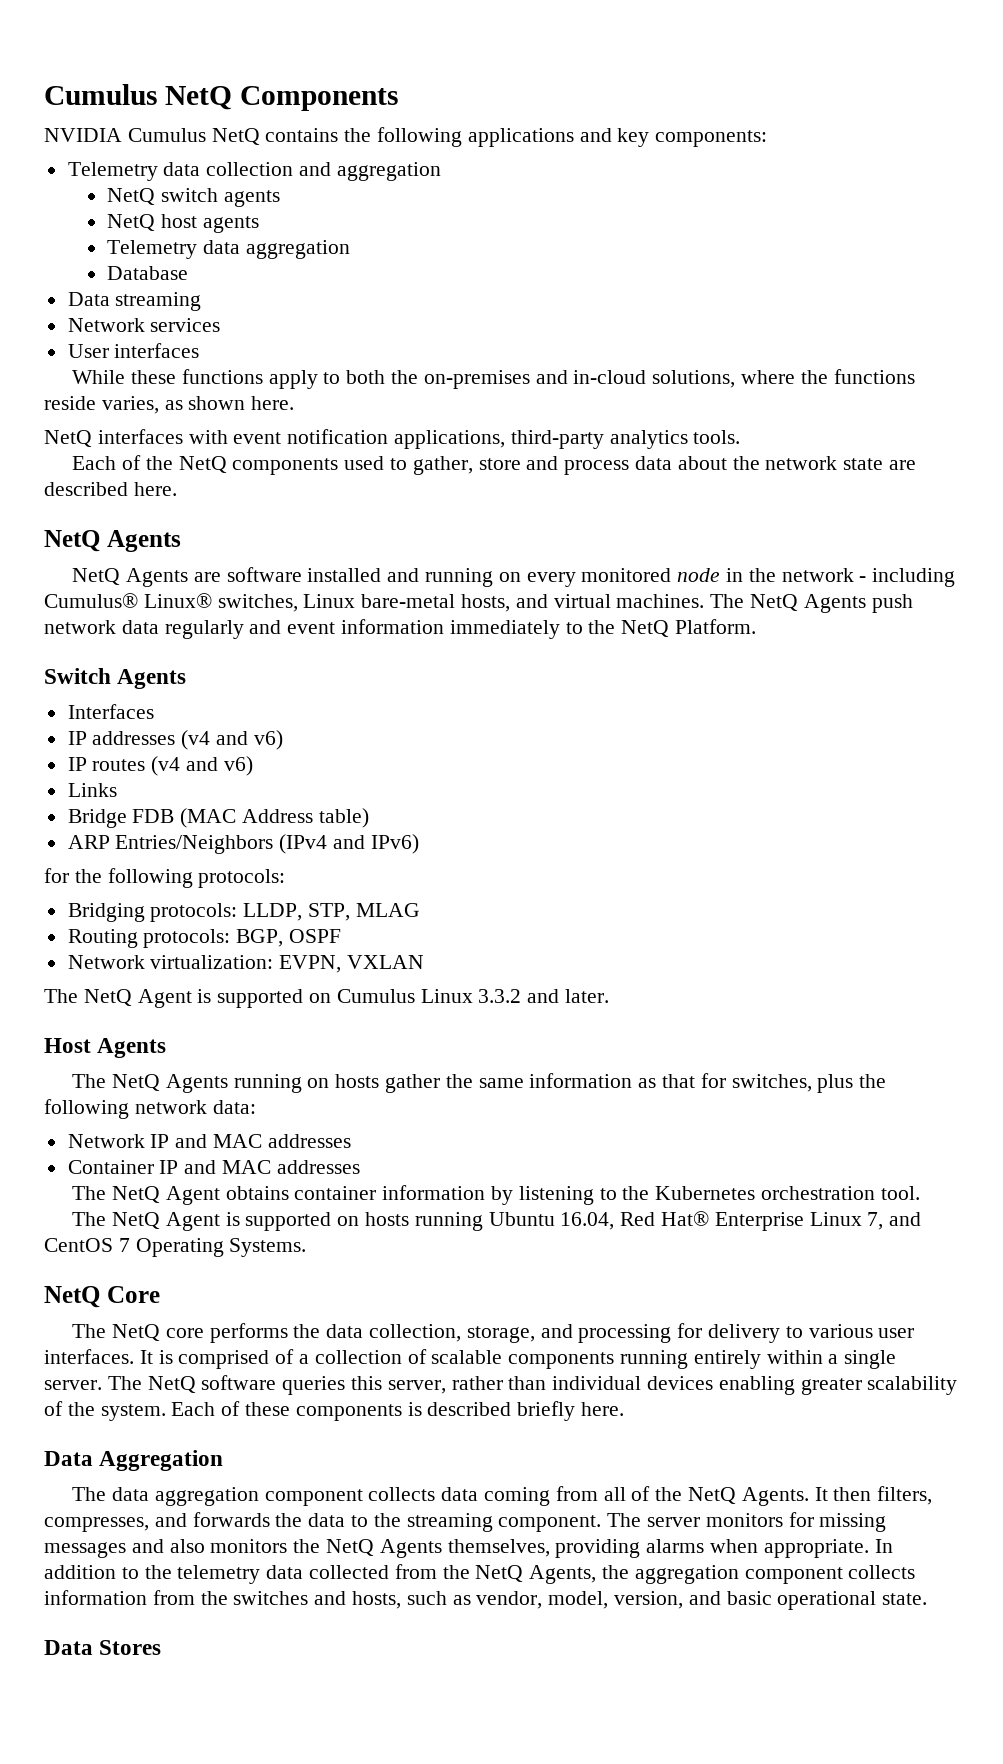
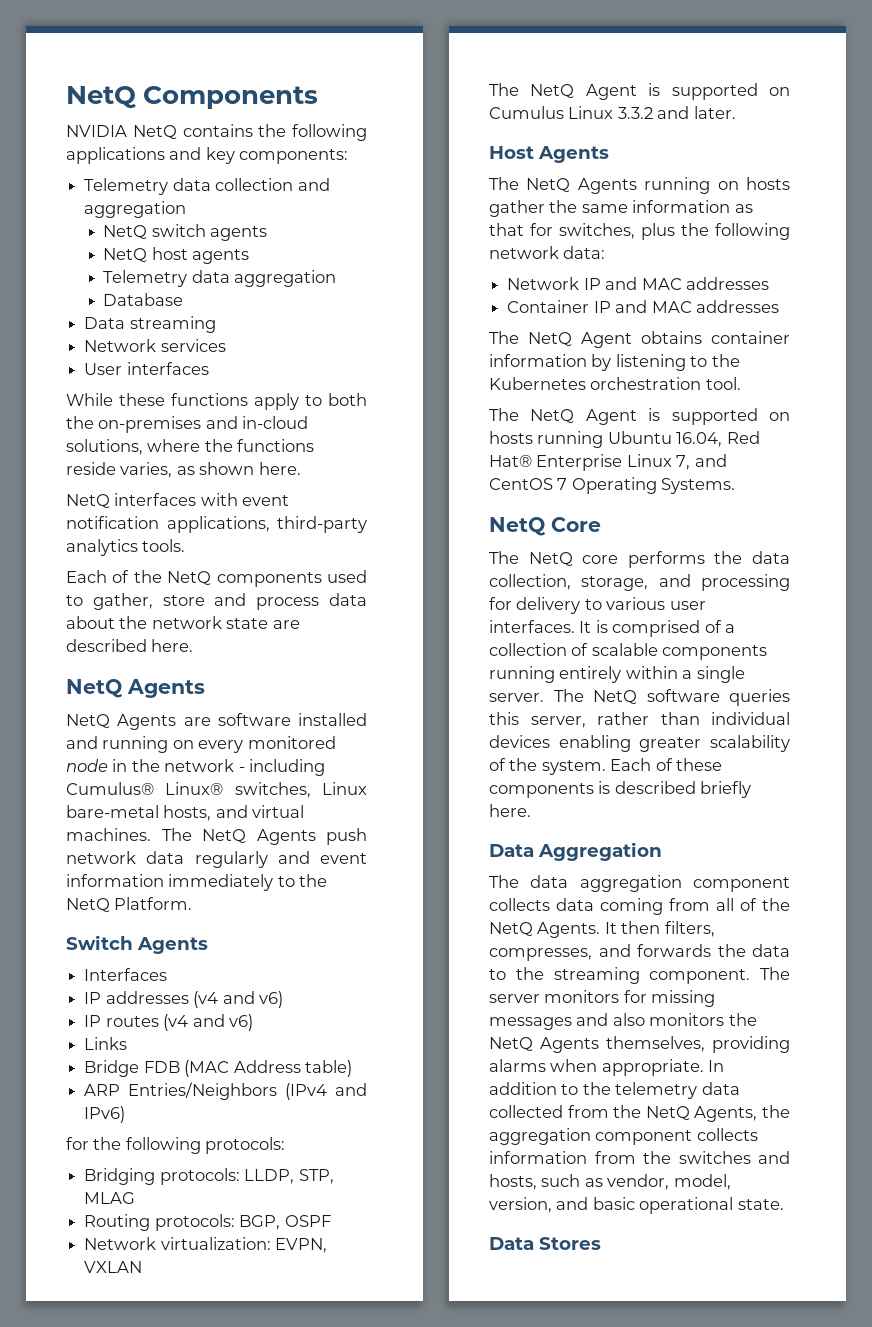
[44,84,157,105] Cumulus -> (66, 97) none
[127,128,206,142] Cumulus -> (127, 131) none

